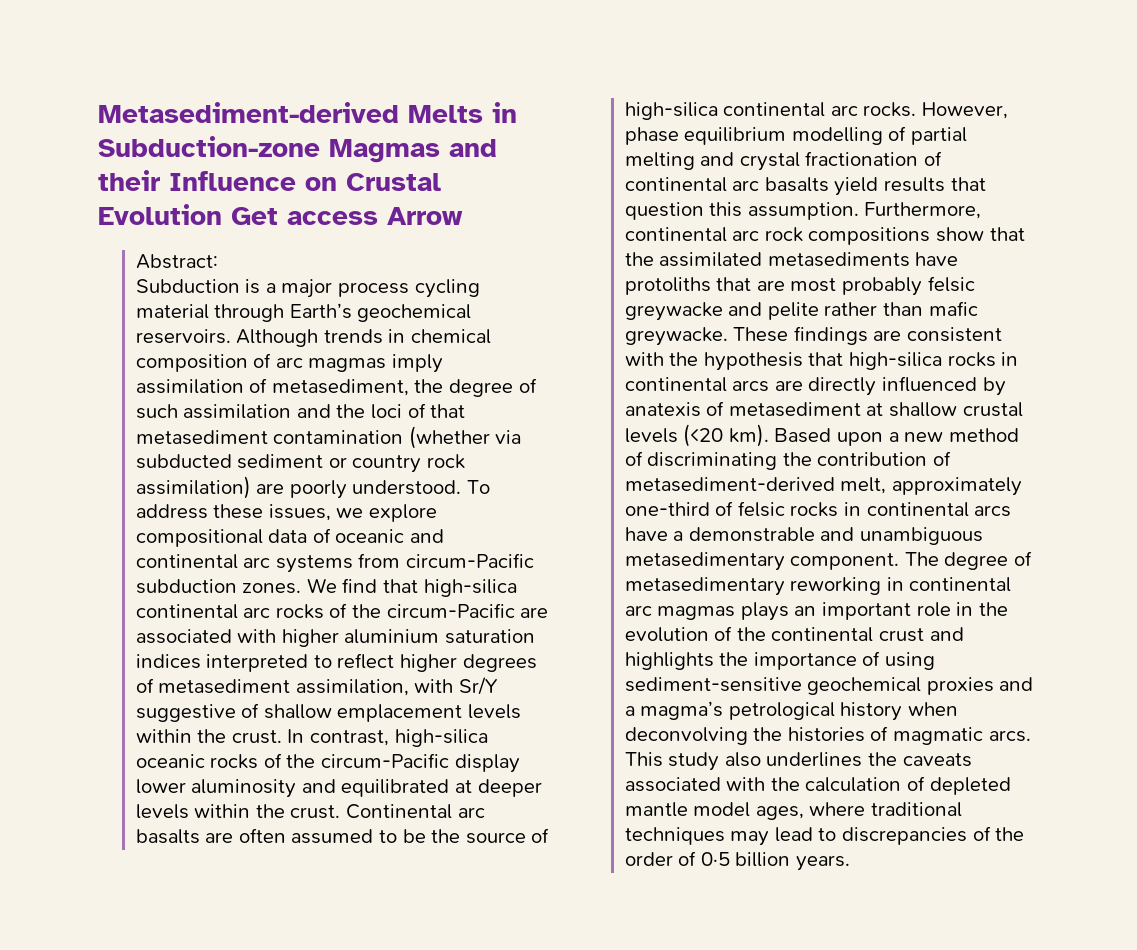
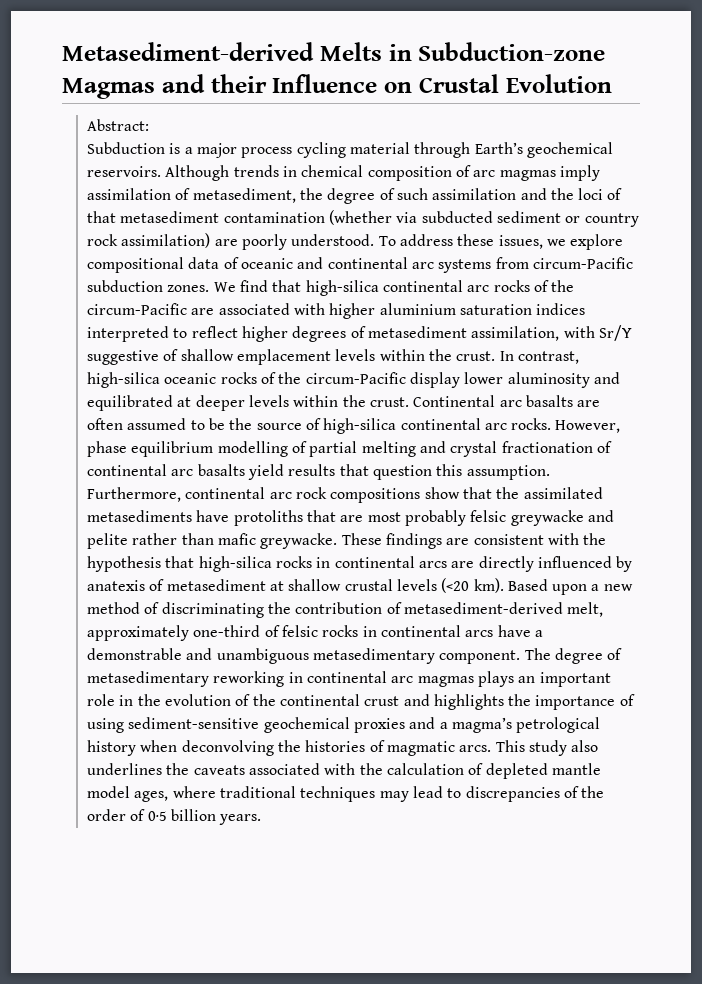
[231,207,463,225] Get access Arrow -> (612, 83) none

